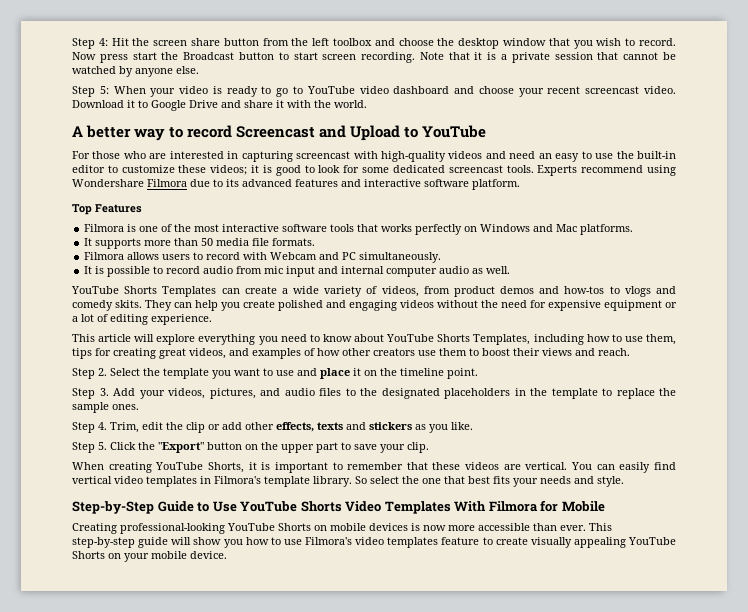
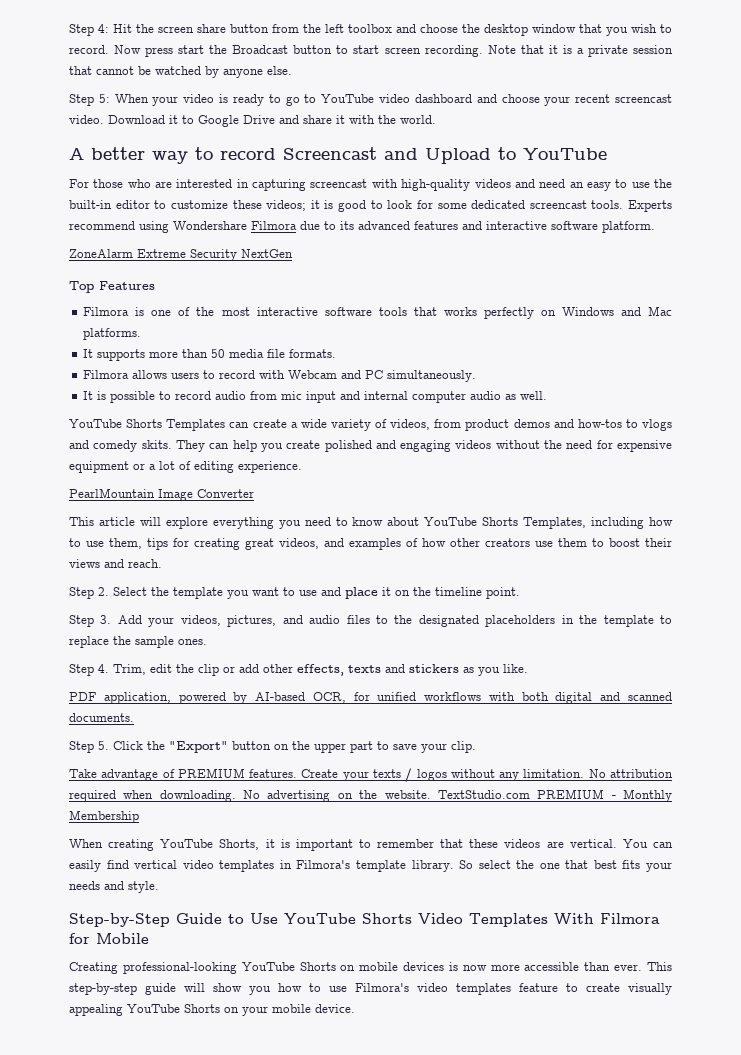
(520, 184) none -> [69,249,293,261] // ZoneAlarm Extreme Security NextGen
(212, 319) none -> [69,488,254,501] // PearlMountain Image Converter
(473, 426) none -> [69,692,672,704] [69,713,134,722] // PDF application, powered by AI-based OCR, for unified workflows with both digital and scanned documents.
(429, 447) none -> [69,768,673,782] [69,789,673,802] [69,810,139,823] // Take advantage of PREMIUM features. Create your texts / logos without any limitation. No attribution required when downloading. No advertising on the website. TextStudio.com PREMIUM - Monthly Membership

